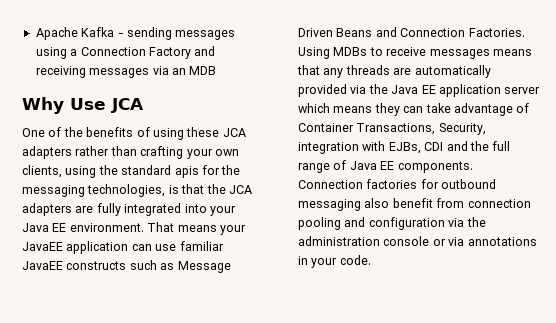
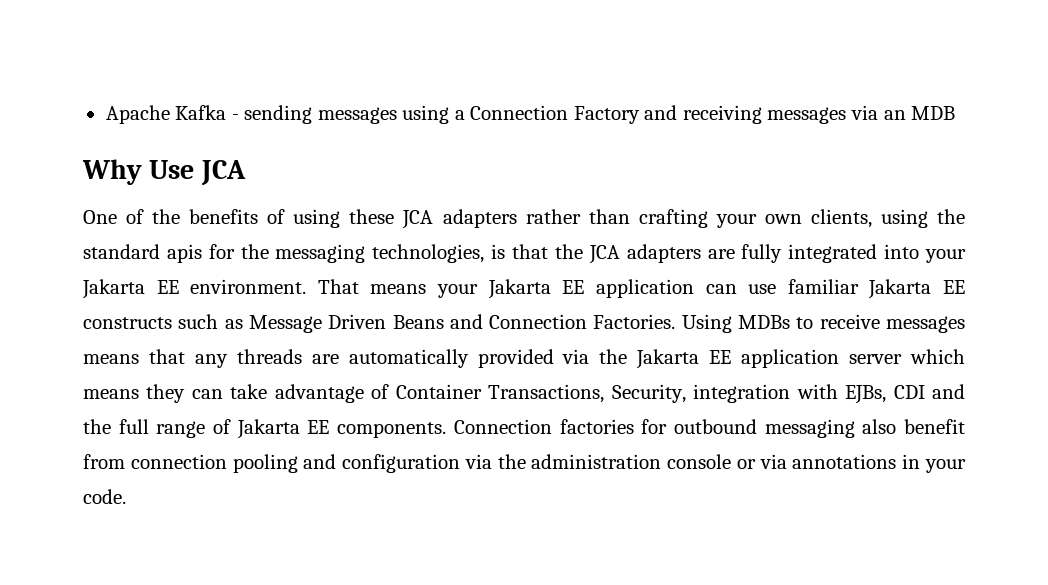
[22,223,49,232] Java -> [82,279,145,299] Jakarta
[22,242,63,251] JavaEE -> [487,279,585,299] Jakarta EE
[22,261,63,270] JavaEE -> [868,279,966,299] Jakarta EE
[391,85,419,94] Java -> [636,349,700,369] Jakarta
[349,161,377,170] Java -> [236,419,300,439] Jakarta

